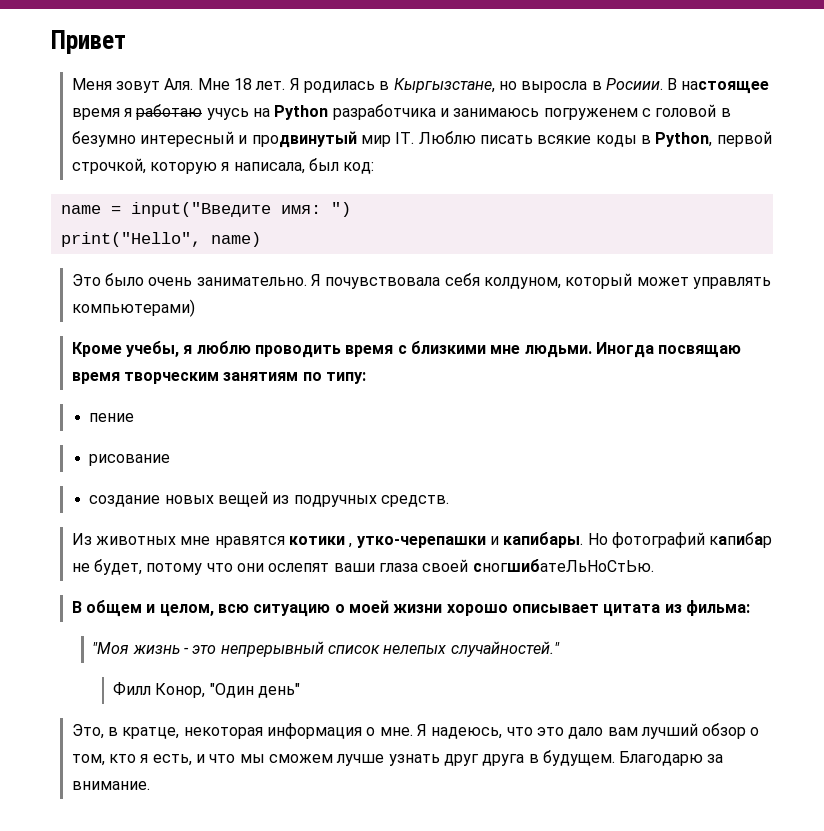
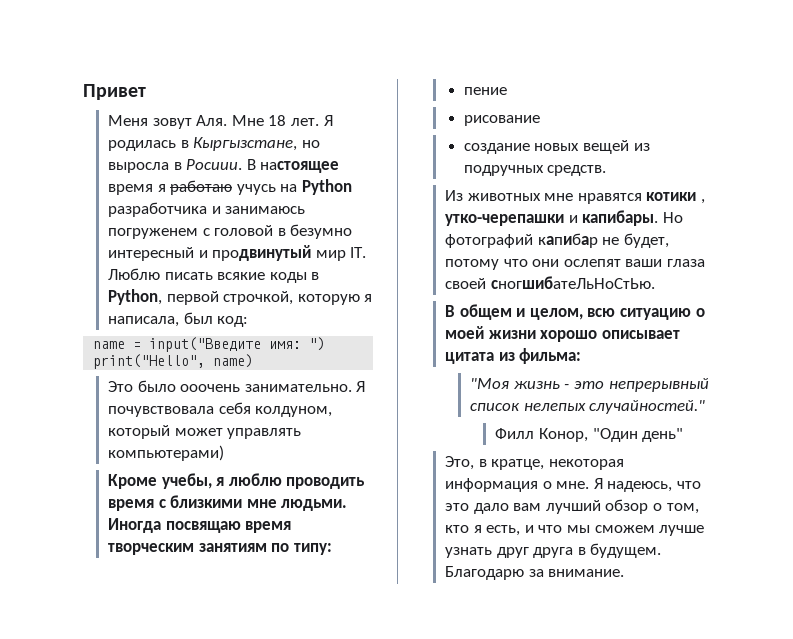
[148,277,193,286] очень -> [180,384,241,392] оooчень

